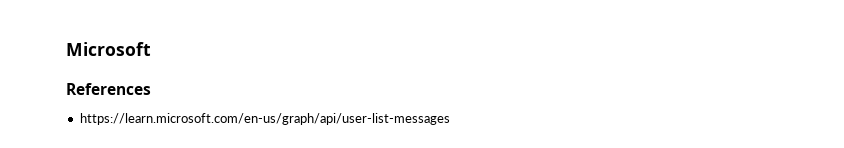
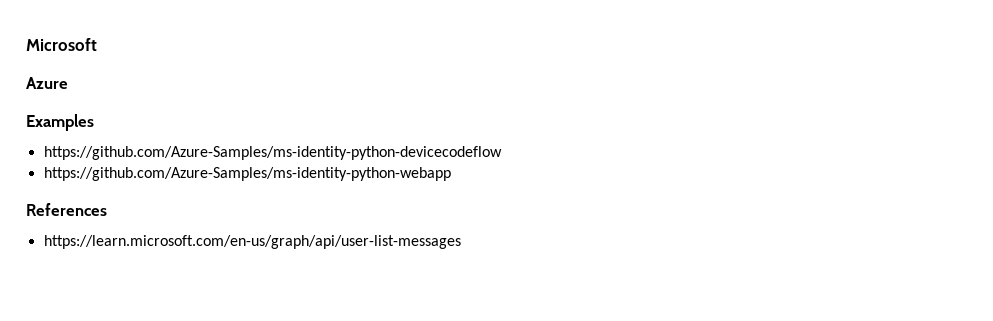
(151, 49) none -> [26,77,68,89] [26,114,94,131] [43,146,502,160] [43,167,451,181] // Azure // Examples // https://github.com/Azure-Samples/ms-identity-python-devicecodeflow // https://github.com/Azure-Samples/ms-identity-python-webapp

